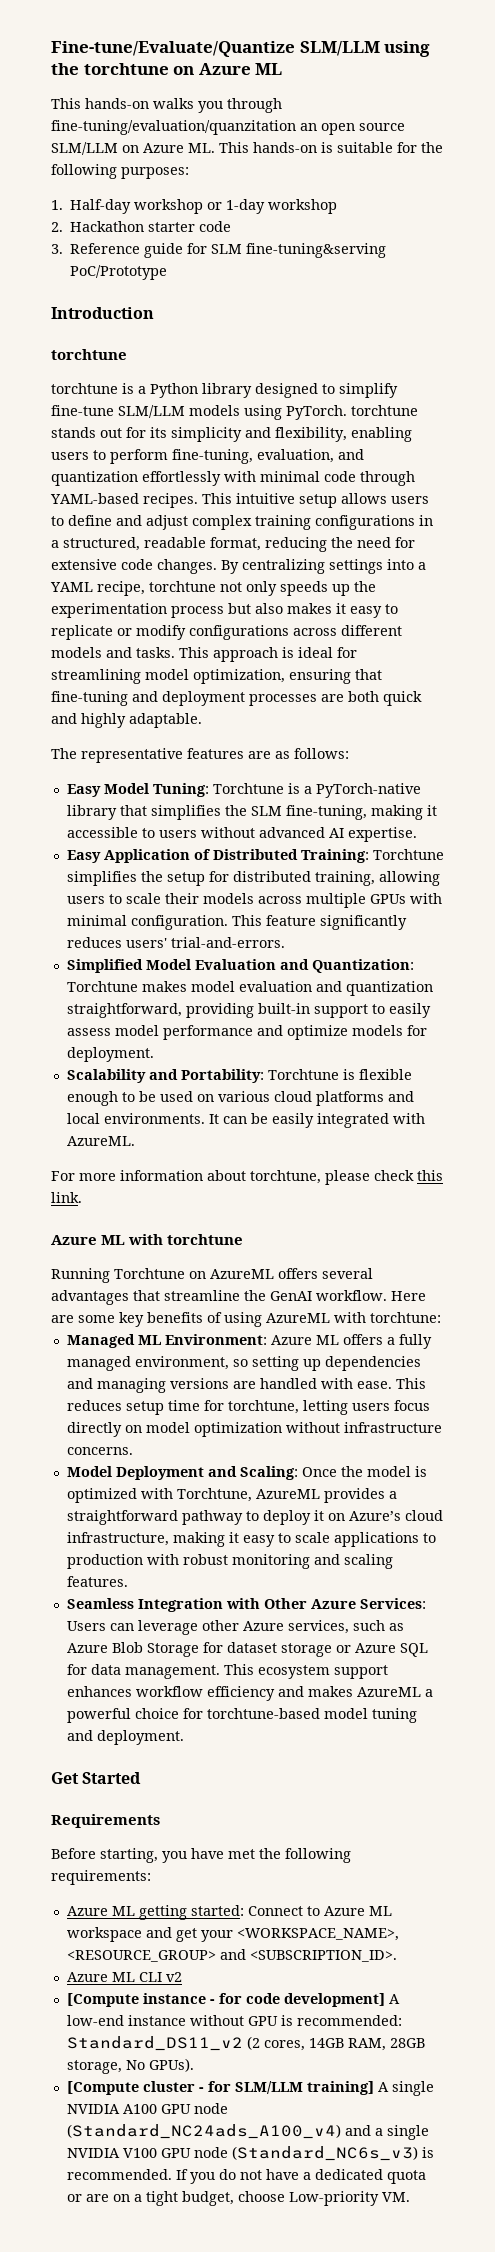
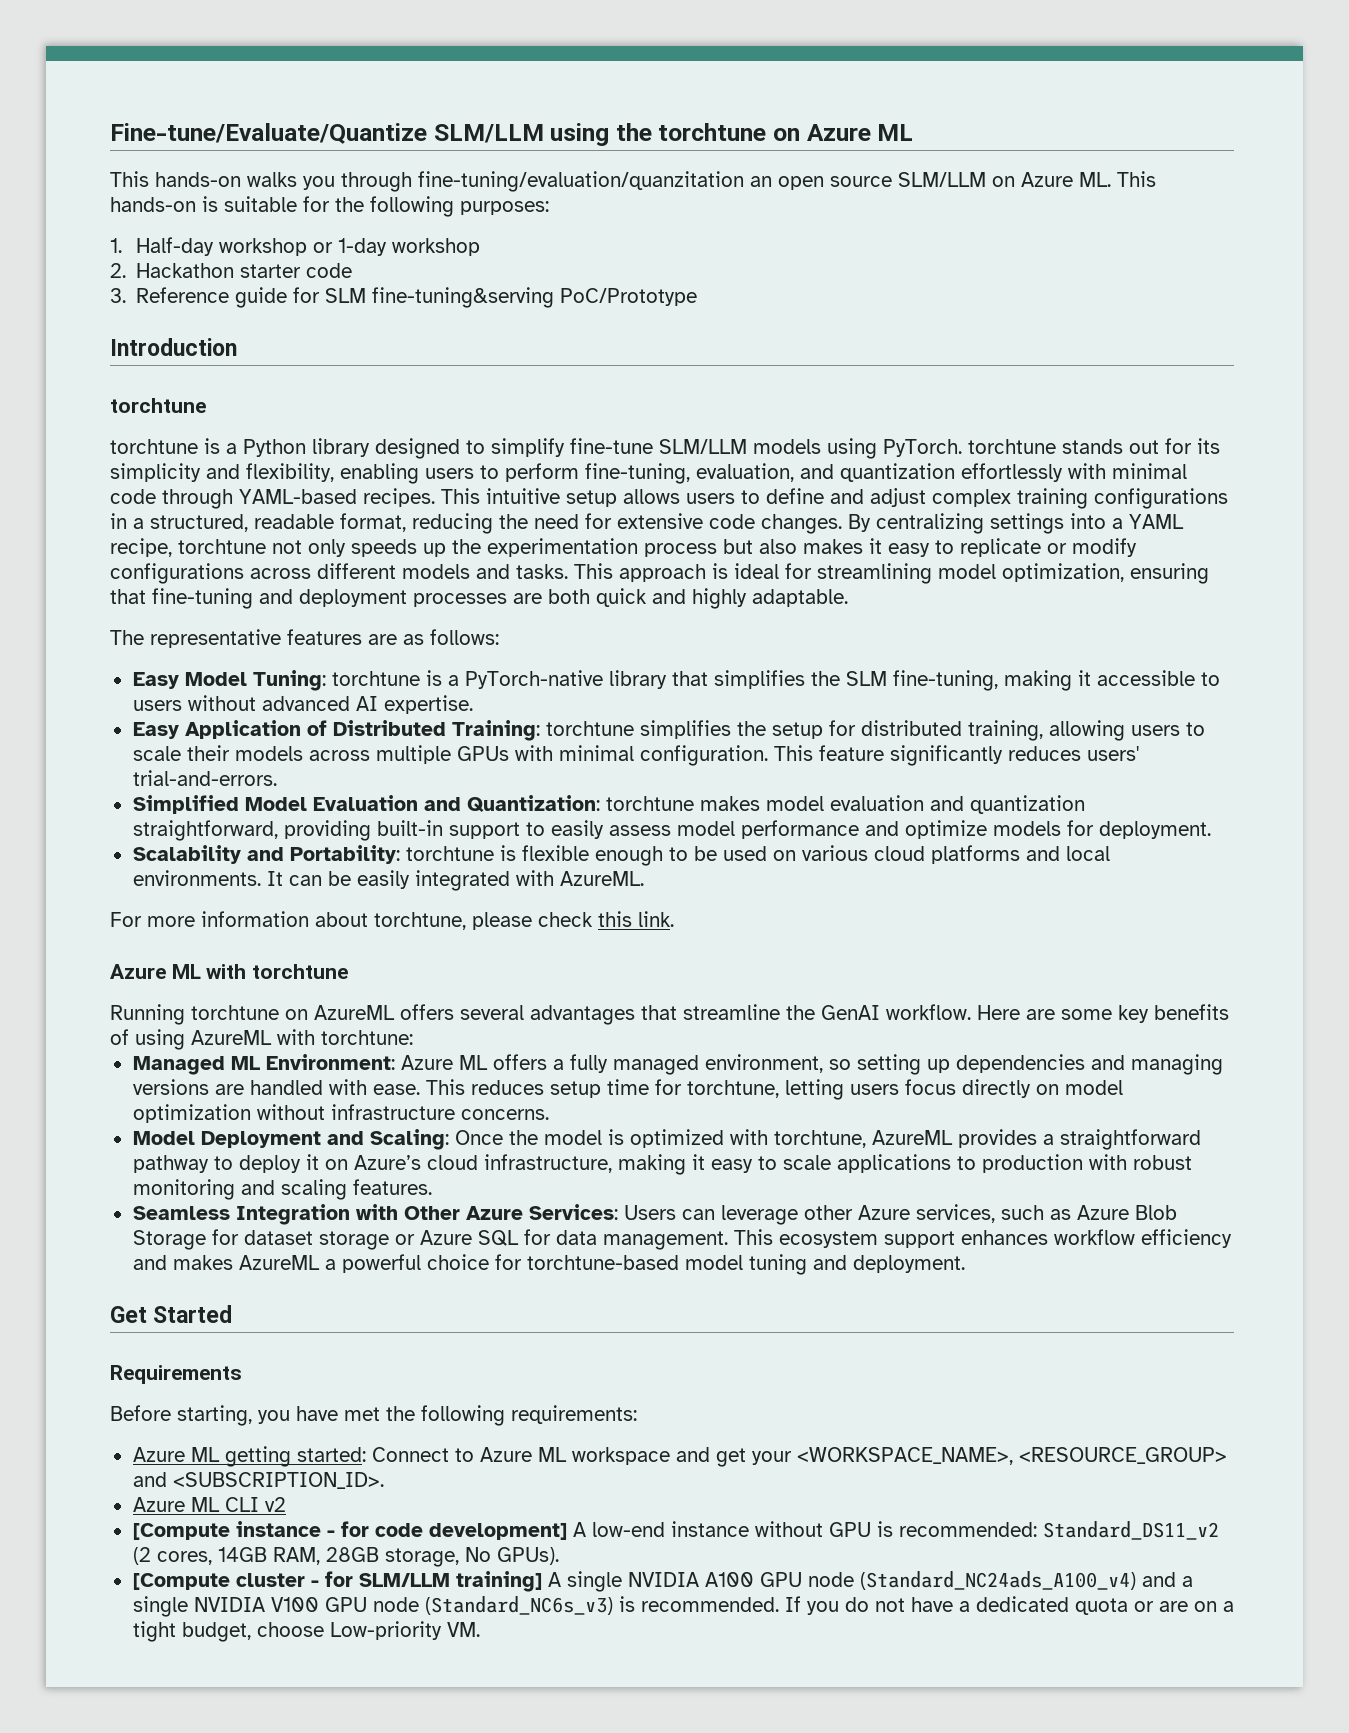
[212,783,284,794] Torchtune -> [331,671,420,686] torchtune
[372,849,444,860] Torchtune -> [545,721,634,736] torchtune
[66,981,138,992] Torchtune -> [605,796,694,811] torchtune
[267,1069,339,1080] Torchtune -> [405,846,494,861] torchtune
[114,1268,185,1279] Torchtune -> [191,1005,279,1020] torchtune
[176,1488,252,1502] Torchtune, -> [773,1130,866,1148] torchtune,

